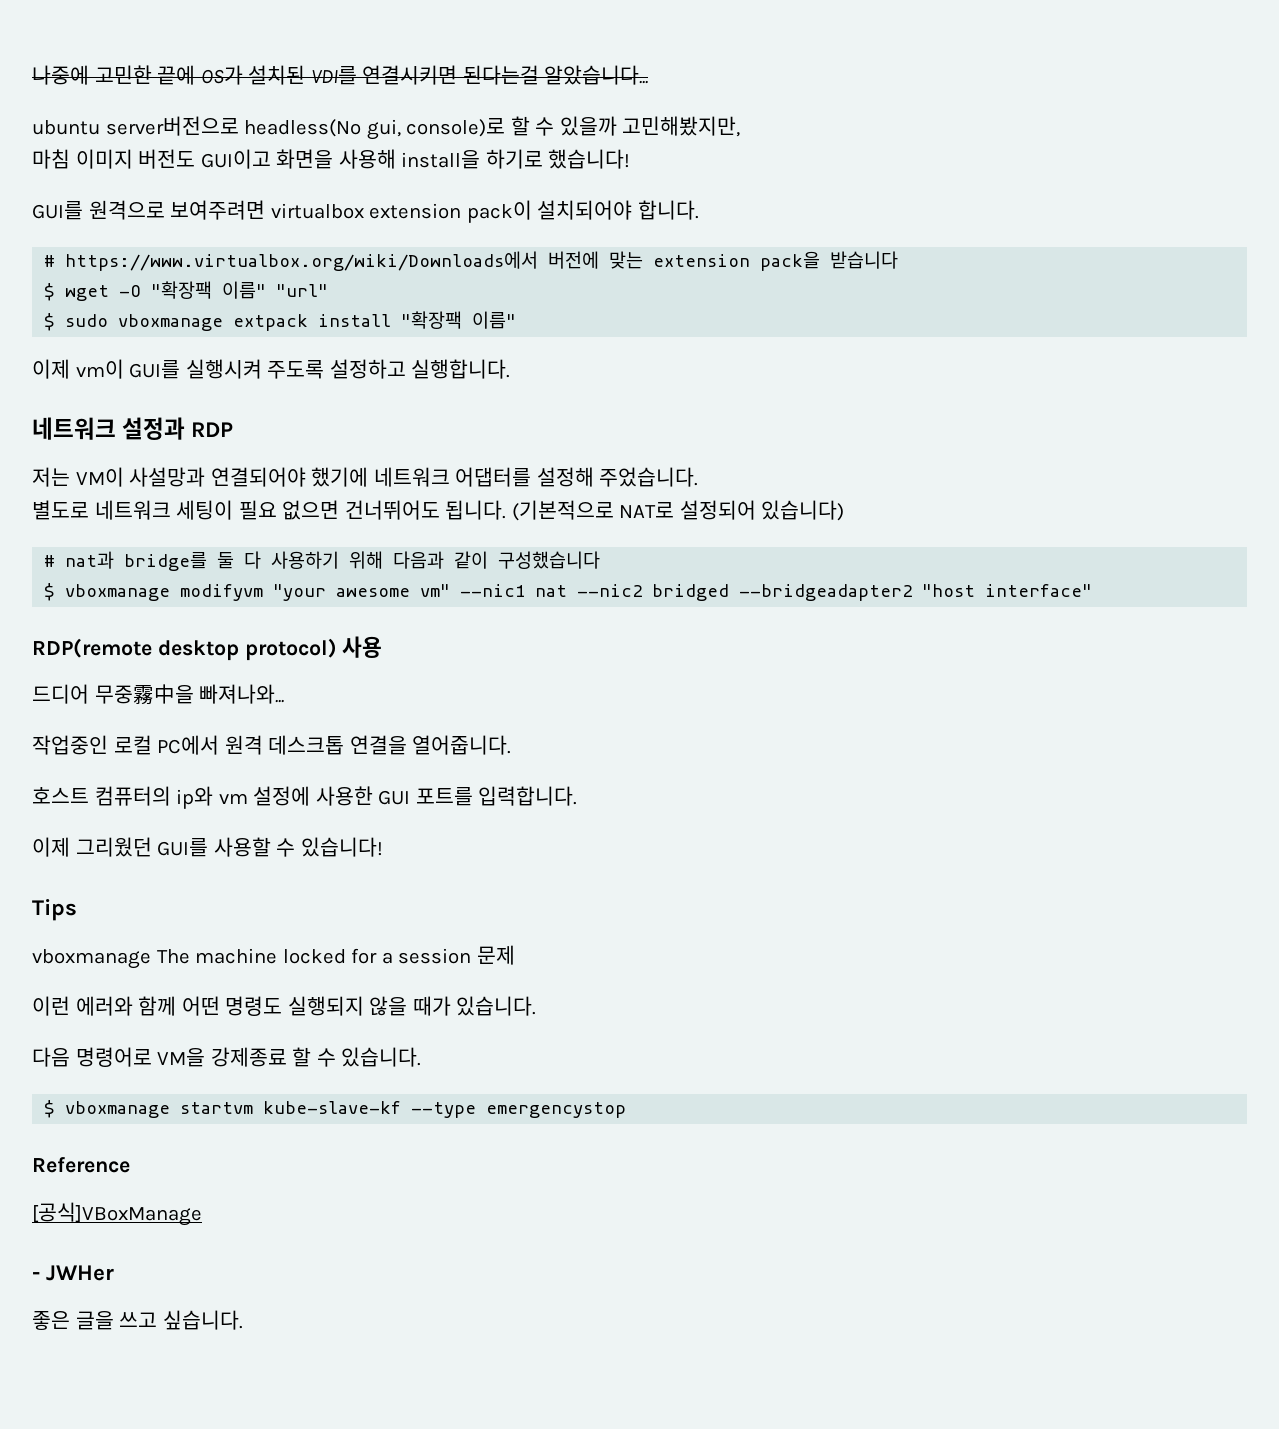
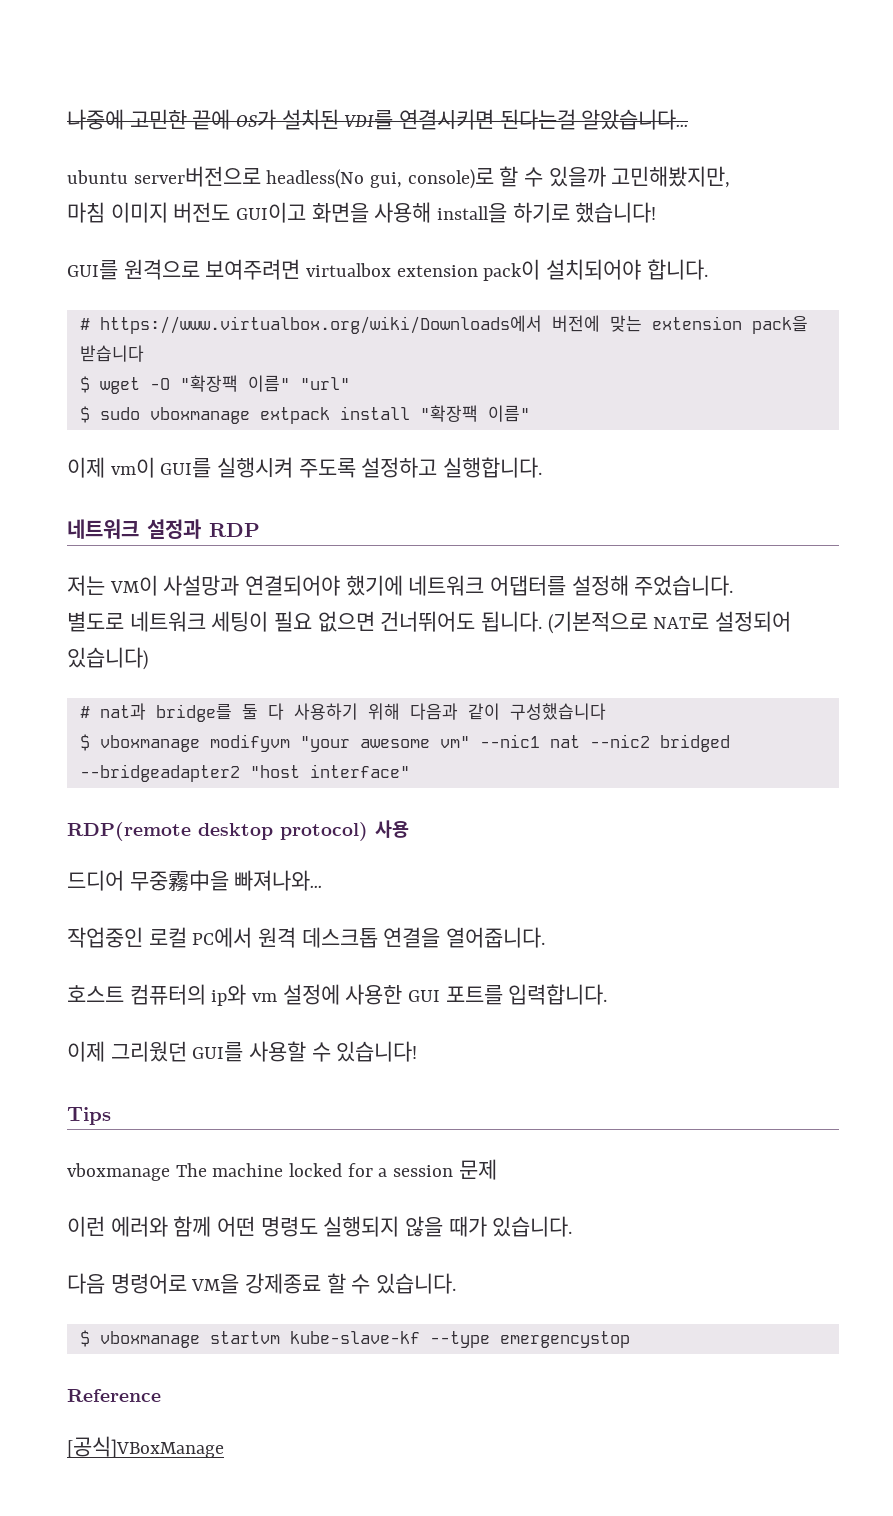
[32,1265,115,1281] [32,1310,243,1330] // - JWHer // 좋은 글을 쓰고 싶습니다. -> (224, 1447) none

